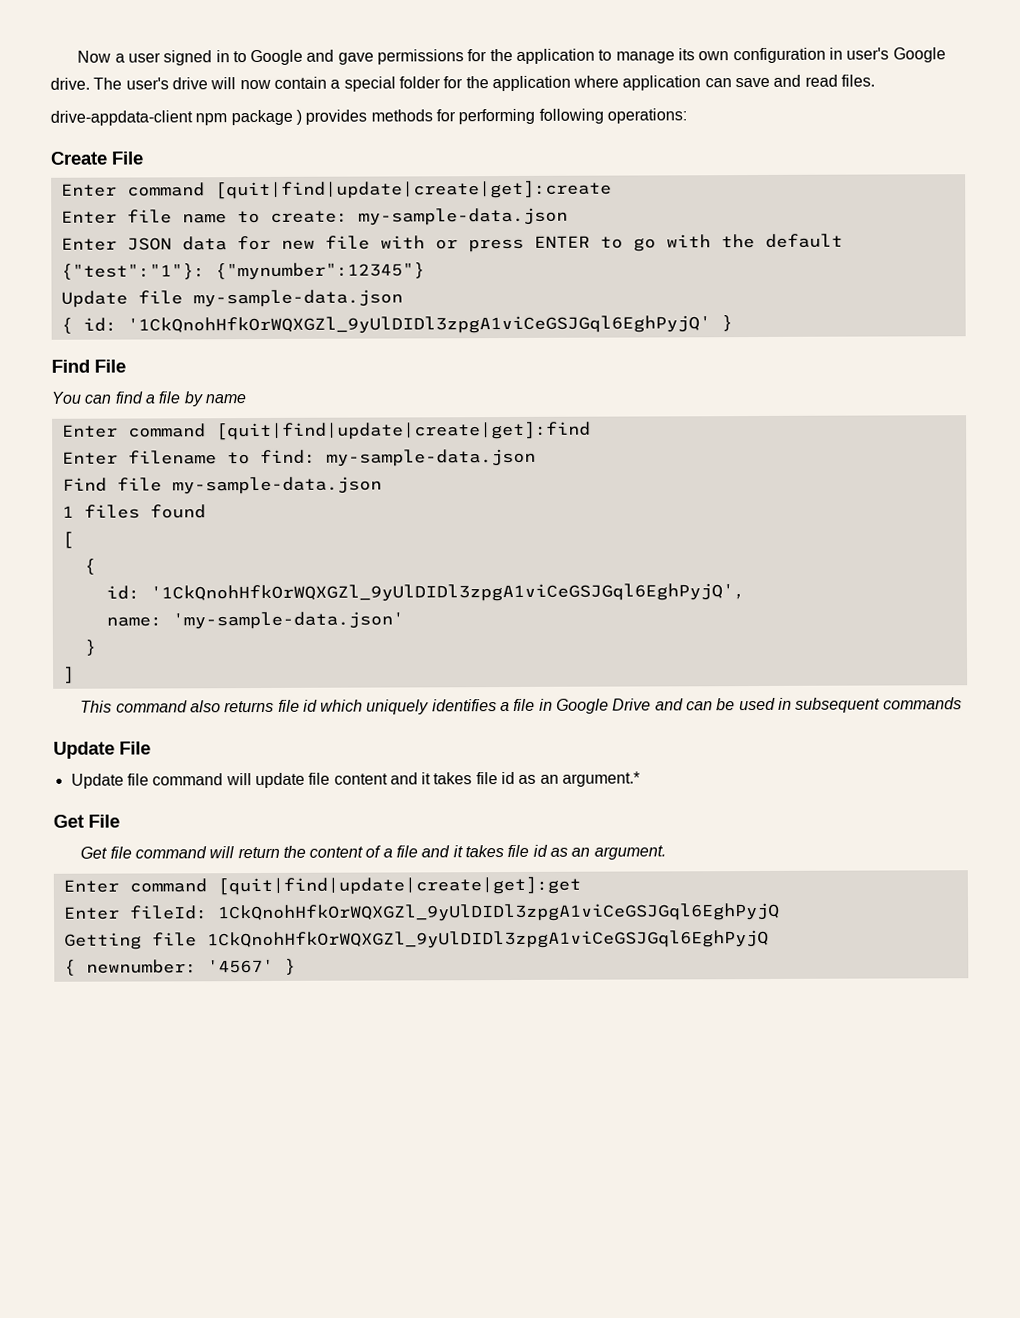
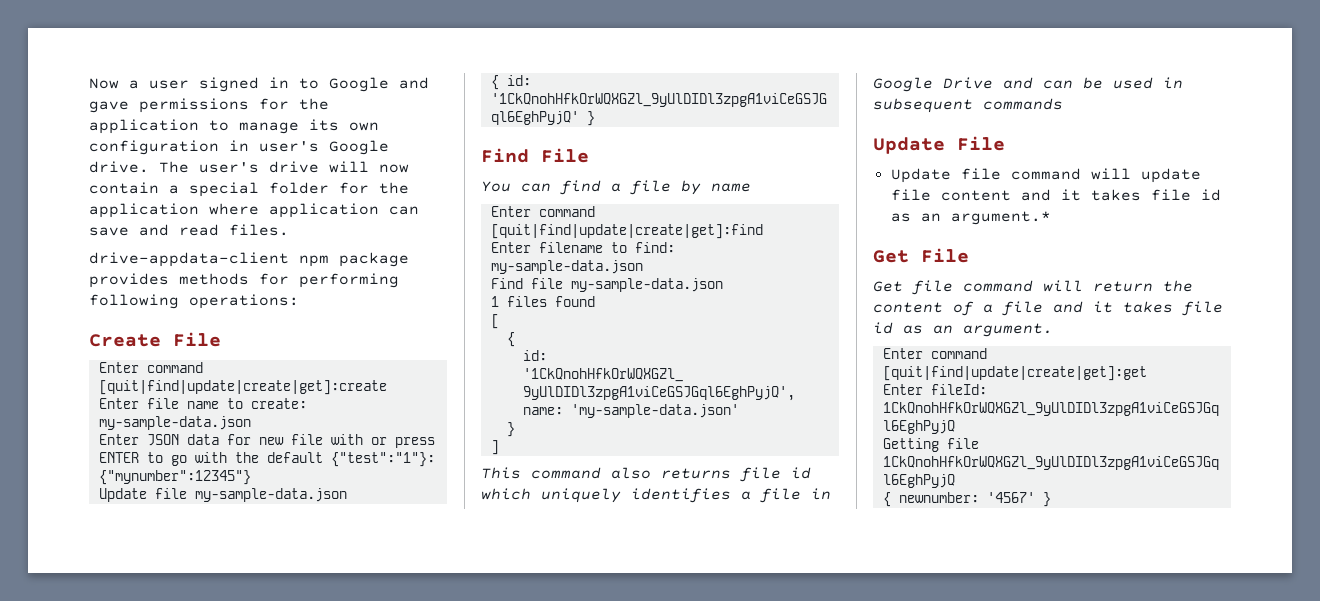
[295,109,302,125] ) -> (409, 259) none

